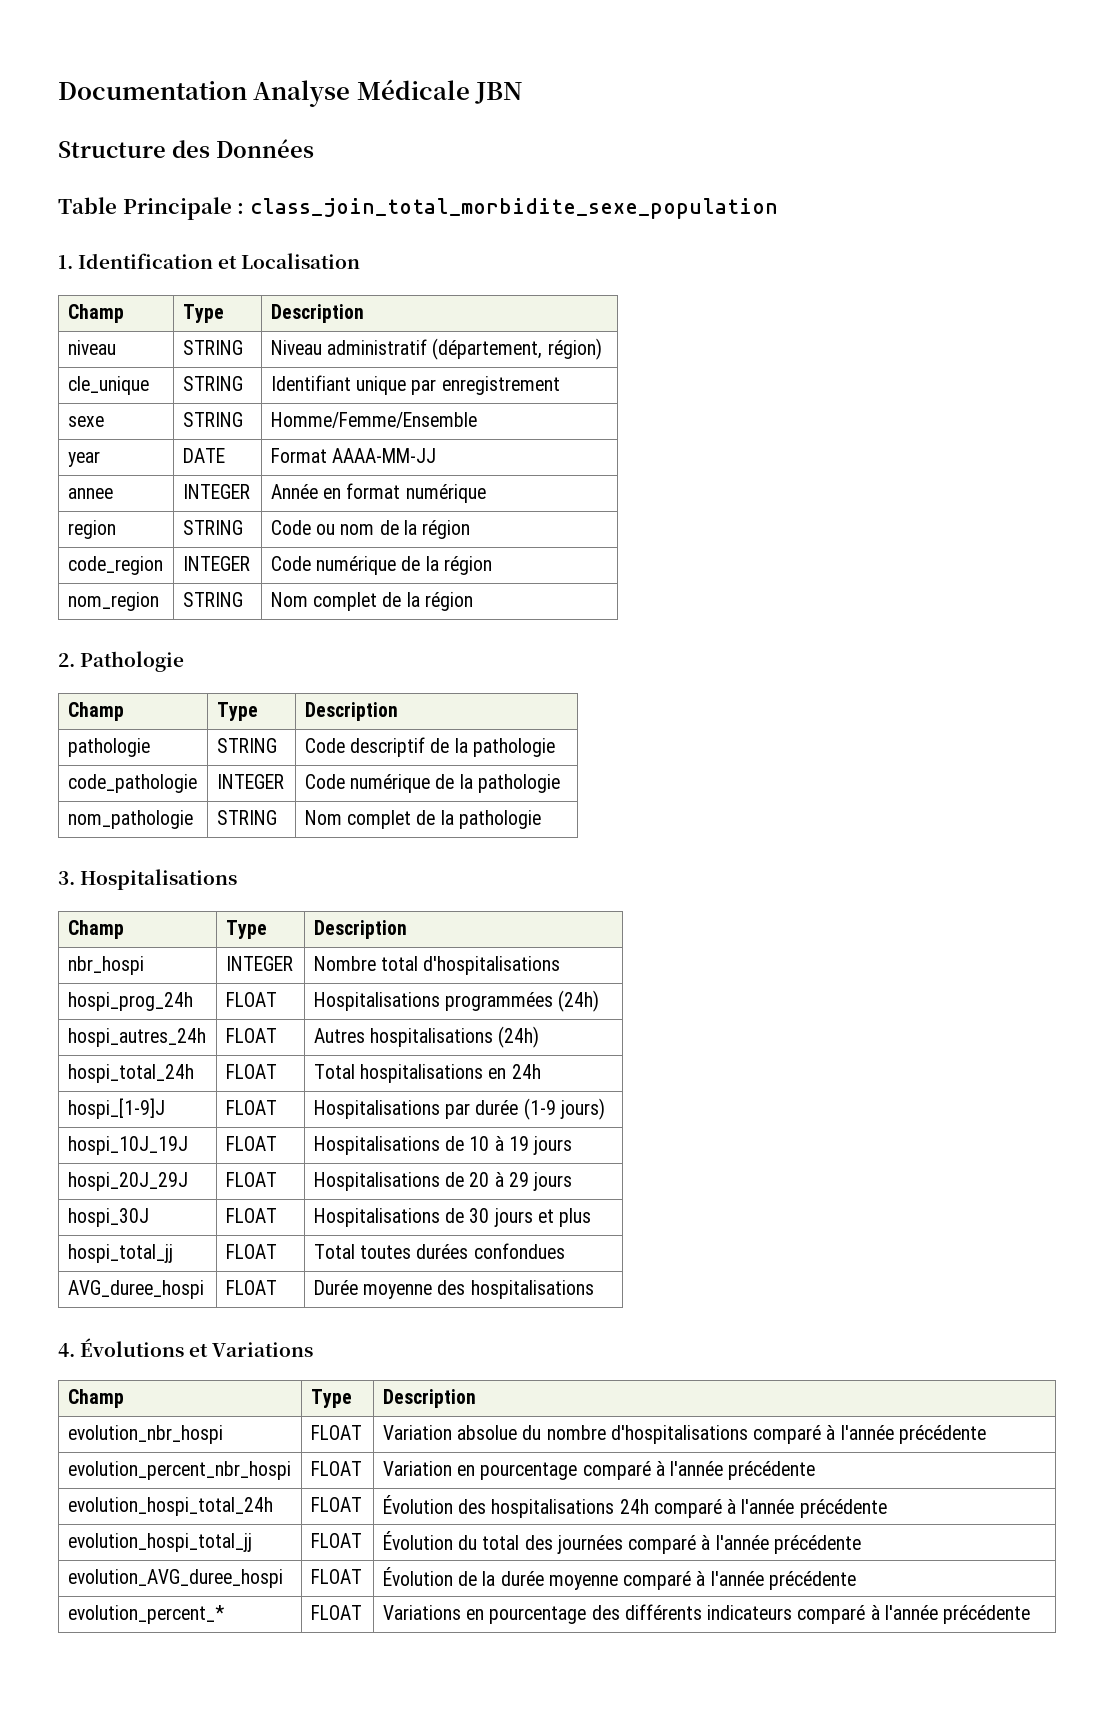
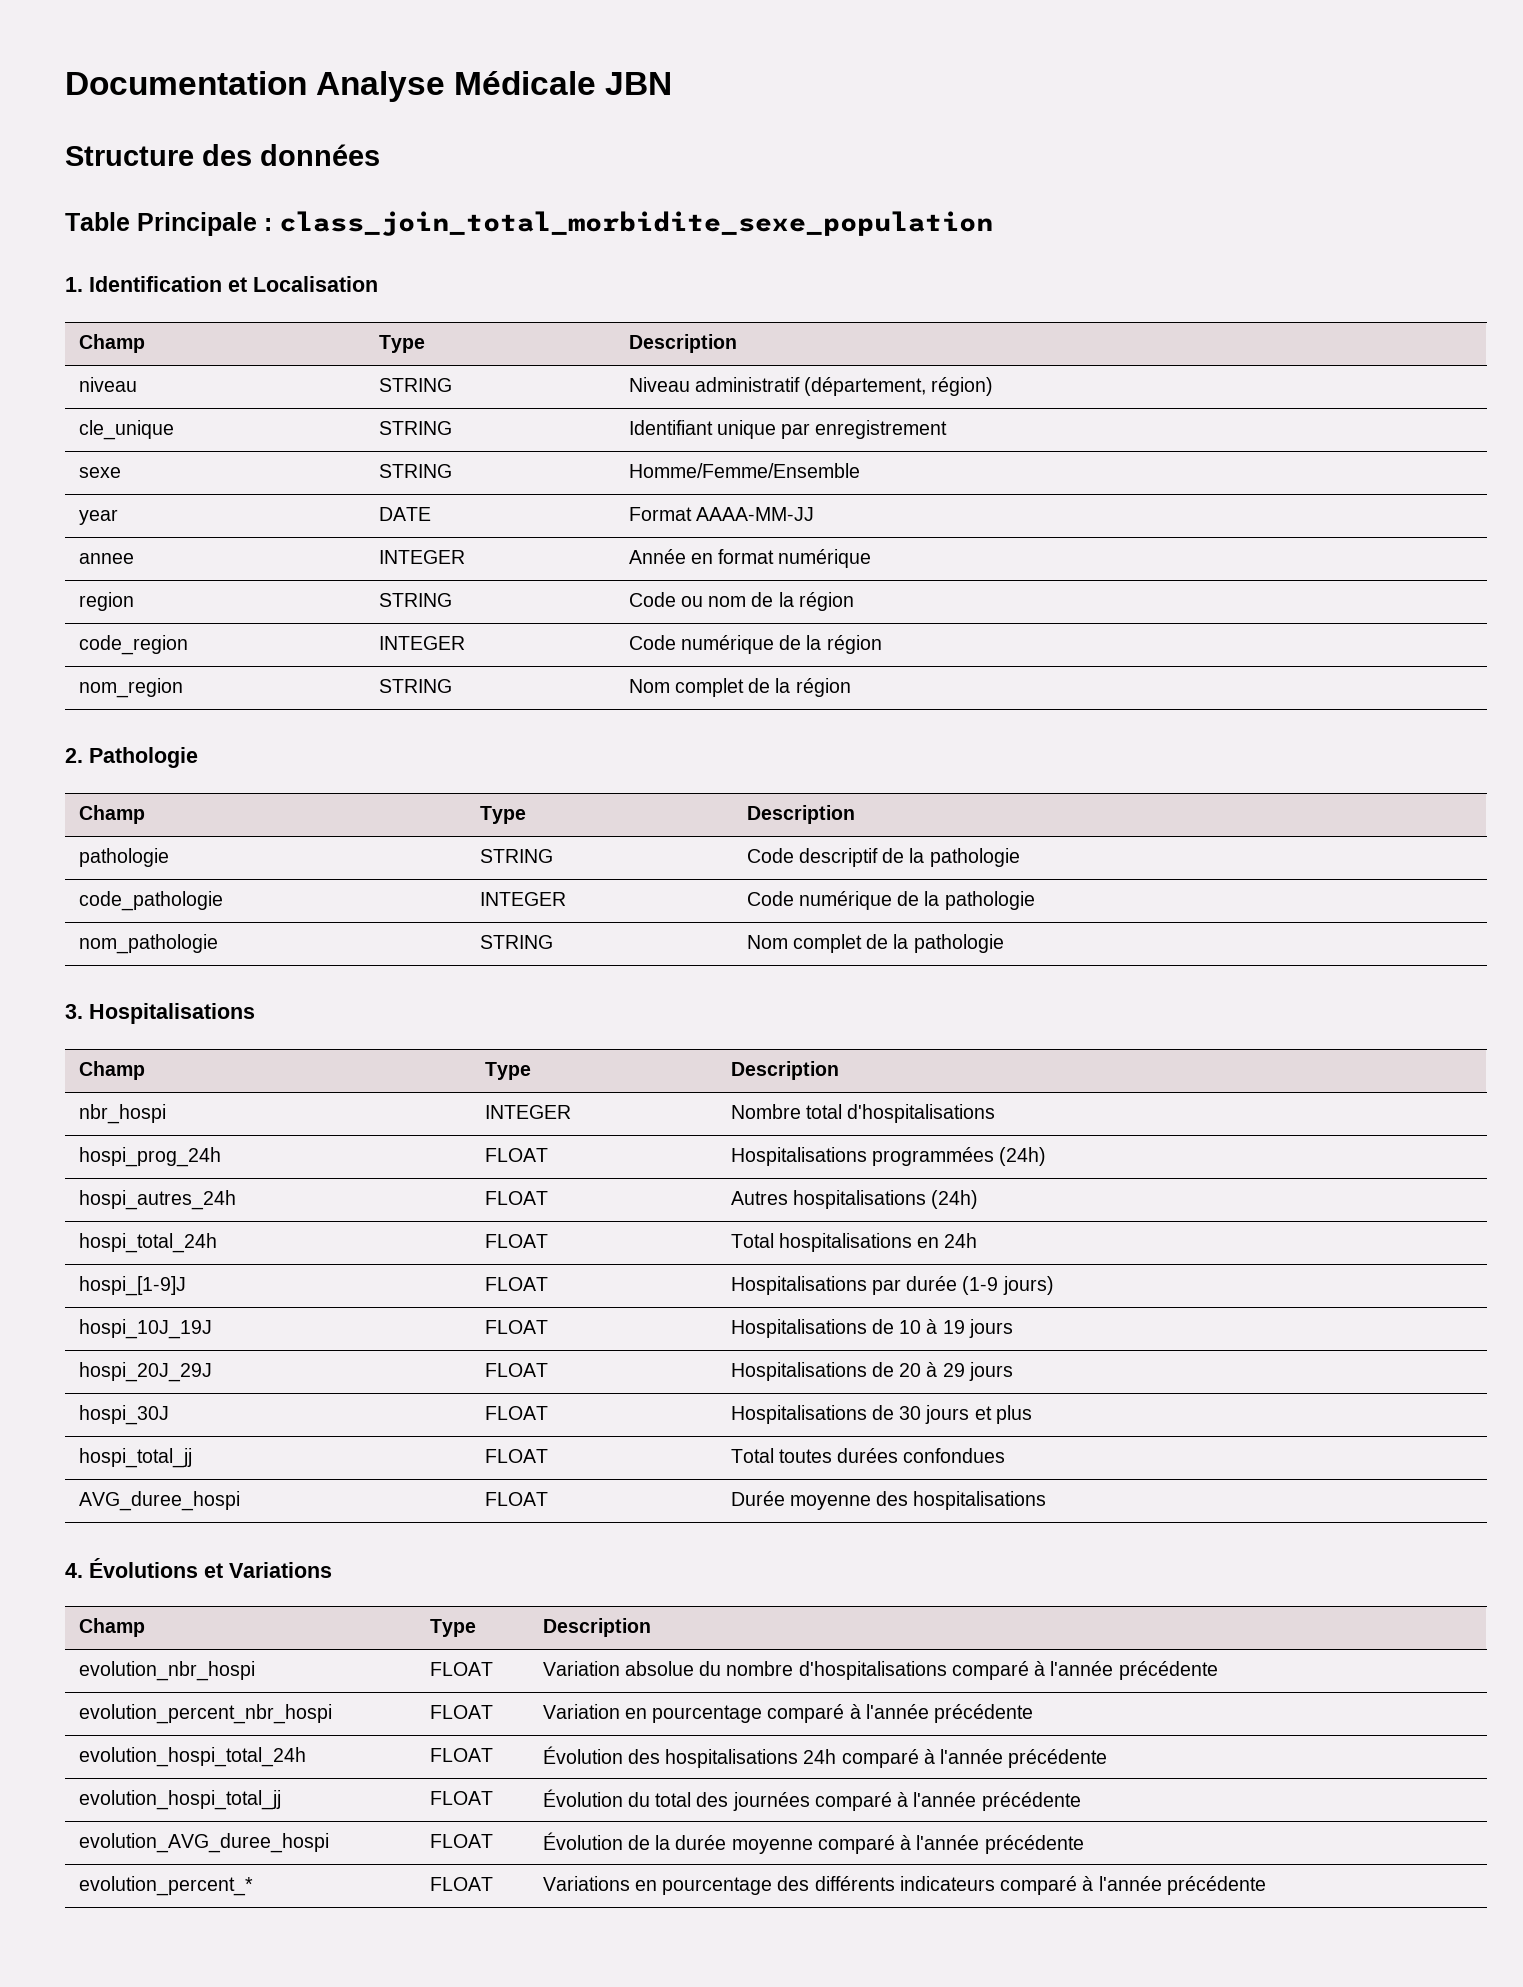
[216,139,314,158] Données -> [260,144,380,166] données

